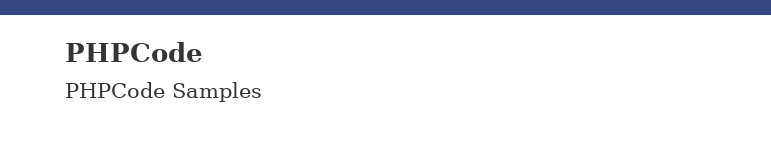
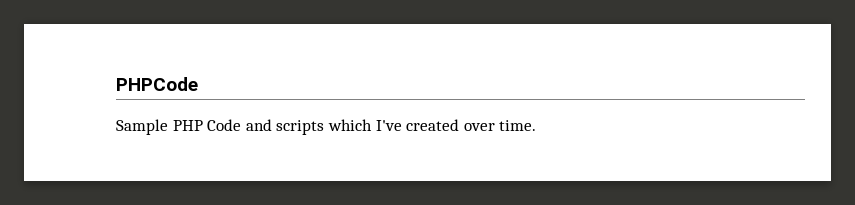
[65,82,262,102] PHPCode Samples -> [116,119,537,135] Sample PHP Code and scripts which I've created over time.

